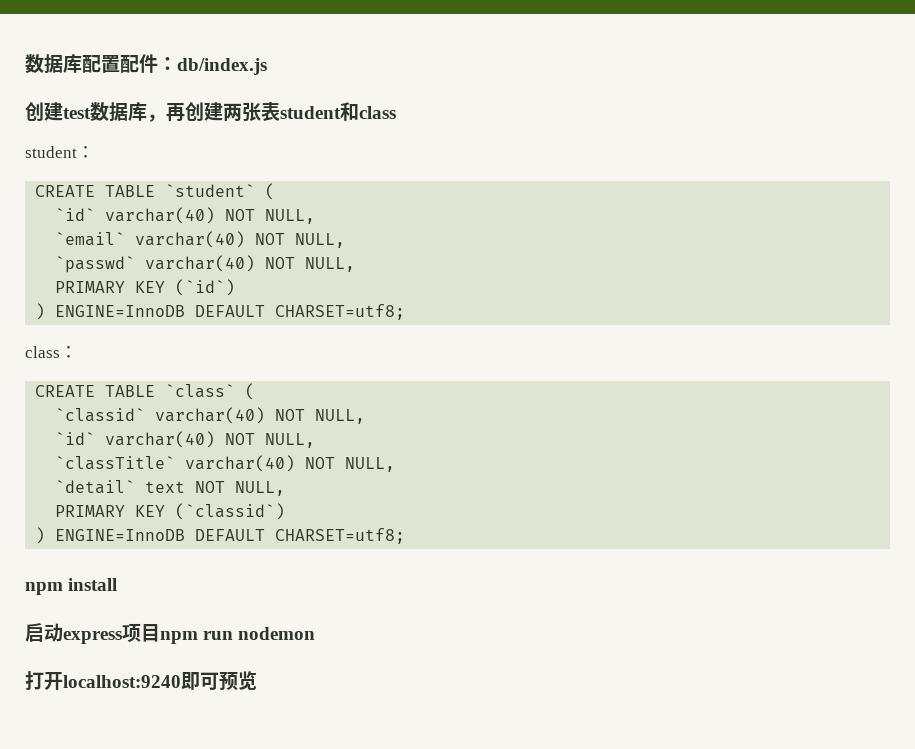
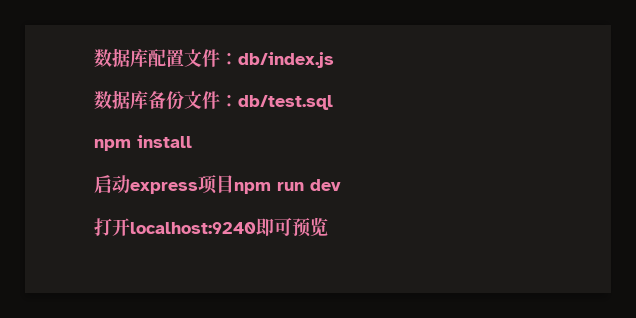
[120,55,139,73] 配 -> [184,49,202,67] 文
[25,102,396,122] [25,146,94,158] [35,183,276,200] [55,207,316,224] [55,231,346,248] [55,255,356,273] [55,279,236,296] [35,303,406,320] [25,346,77,358] [35,383,256,400] [55,407,366,424] [55,431,316,448] [55,455,396,472] [55,480,286,496] [55,503,286,520] [35,527,406,544] 创建test数据库，再创建两张表student和class // student： // CREATE TABLE `student` ( // `id` varchar(40) NOT NULL, // `email` varchar(40) NOT NULL, // `passwd` varchar(40) NOT NULL, // PRIMARY KEY (`id`) // ) ENGINE=InnoDB DEFAULT CHARSET=utf8; // class： // CREATE TABLE `class` ( // `classid` varchar(40) NOT NULL, // `id` varchar(40) NOT NULL, // `classTitle` varchar(40) NOT NULL, // `detail` text NOT NULL, // PRIMARY KEY (`classid`) // ) ENGINE=InnoDB DEFAULT CHARSET=utf8; -> [94,90,333,110] 数据库备份文件：db/test.sql
[238,627,316,640] nodemon -> [310,179,341,191] dev

